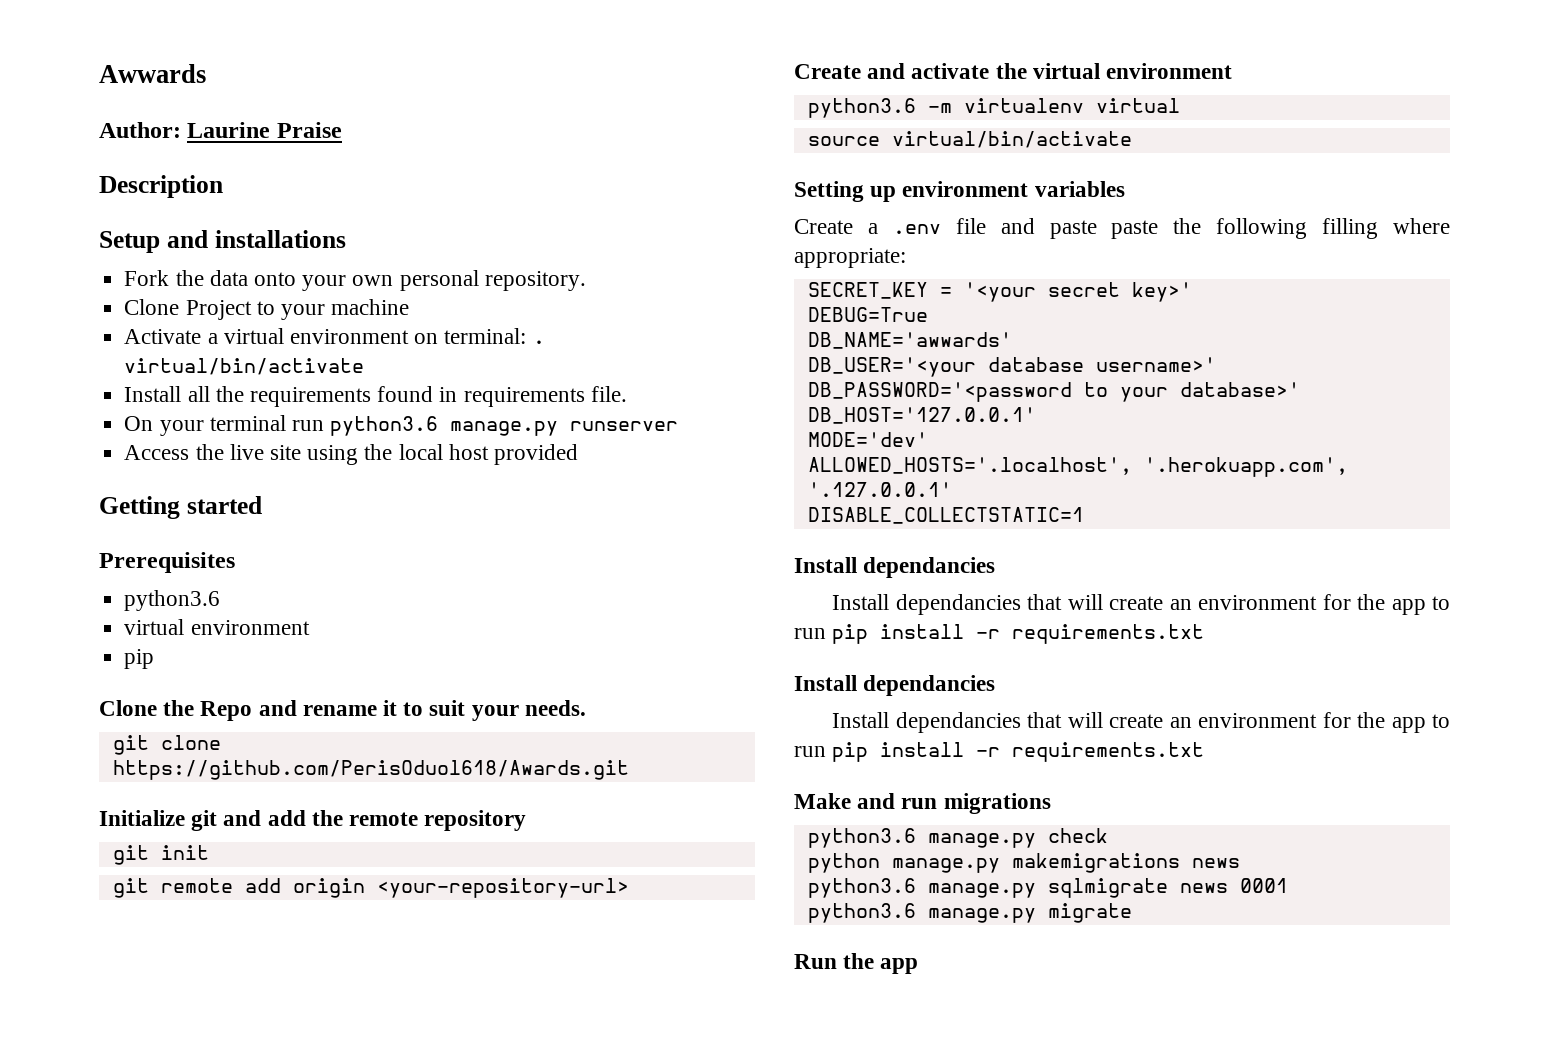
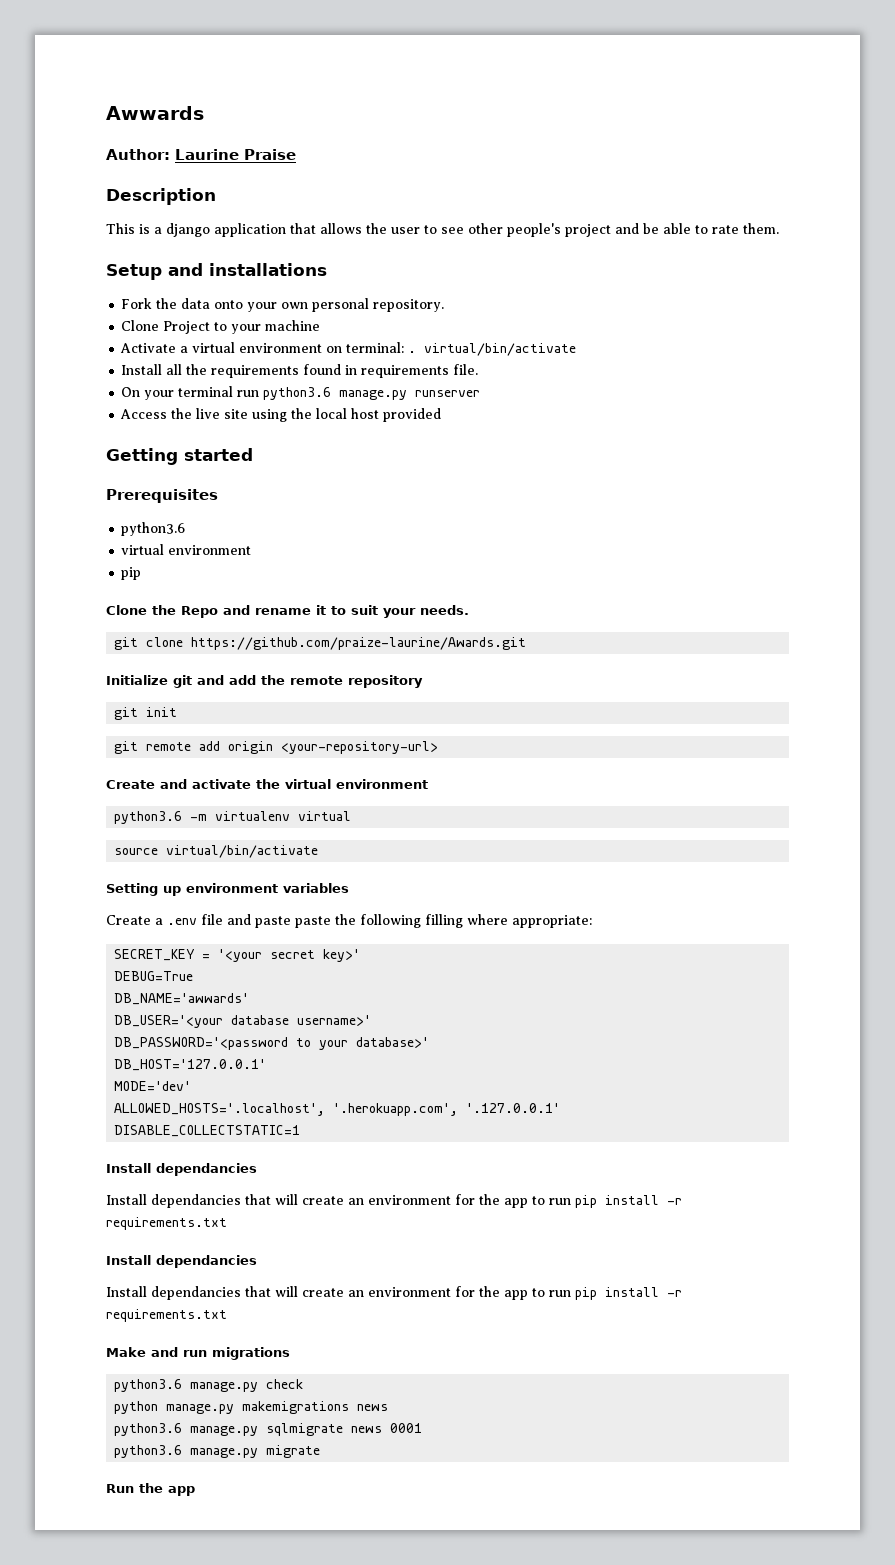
(223, 186) none -> [106,223,779,237] // This is a django application that allows the user to see other people's project and be able to rate them.
[112,760,629,780] https://github.com/PerisOduol618/Awards.git -> [191,637,527,650] https://github.com/praize-laurine/Awards.git

